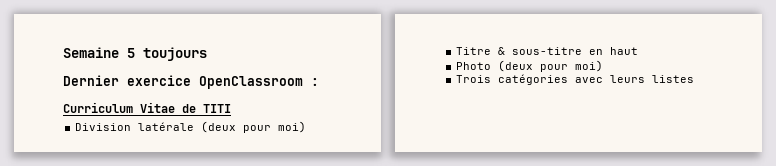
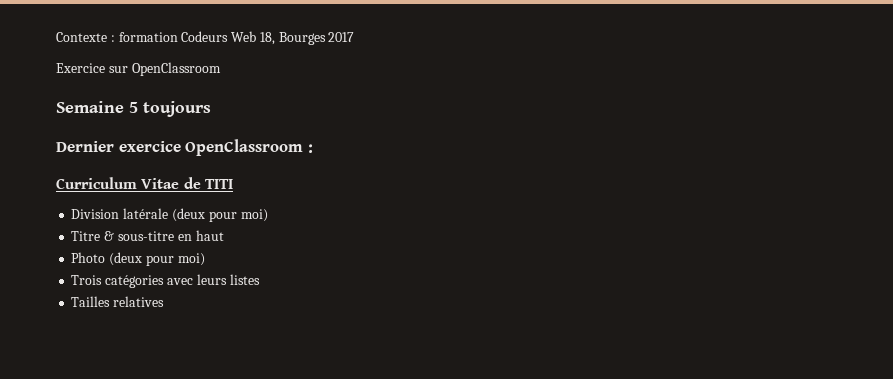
(63, 52) none -> [56,31,355,45] [56,62,221,76] Contexte : formation Codeurs Web 18, Bourges 2017 // Exercice sur OpenClassroom //
(695, 79) none -> [71,296,165,307] // Tailles relatives

